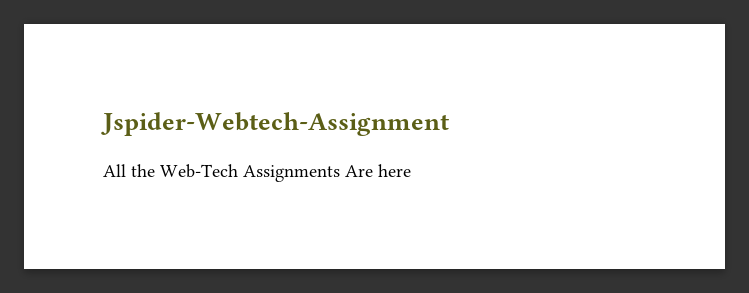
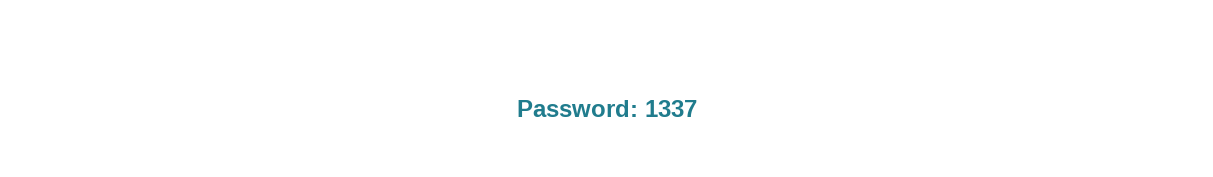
[101,112,449,136] [103,164,411,182] Jspider-Webtech-Assignment // All the Web-Tech Assignments Are here -> [516,100,697,117] Password: 1337

